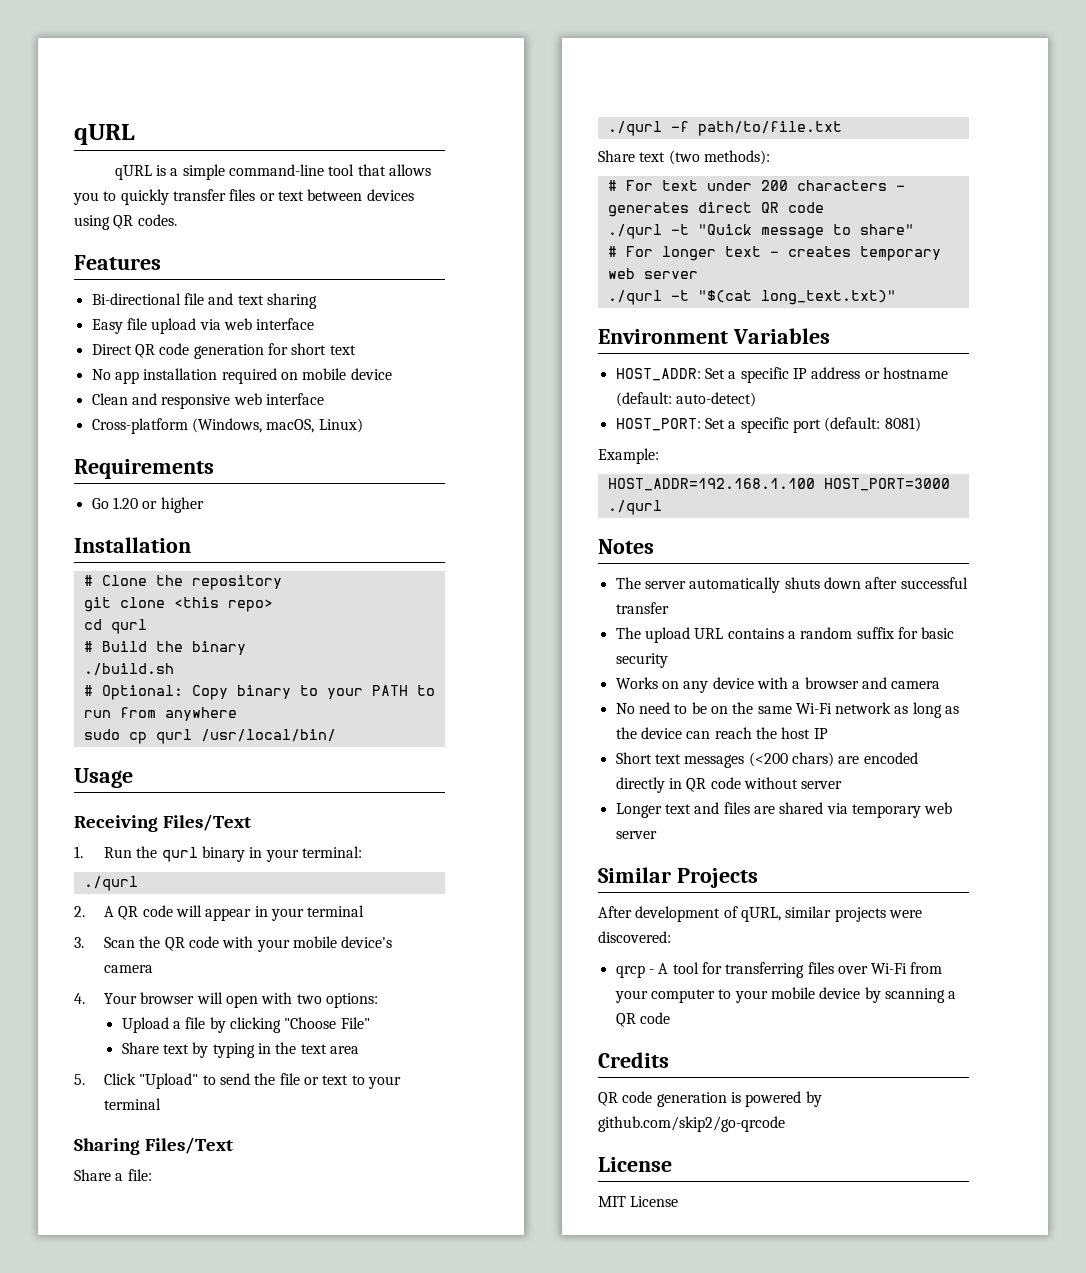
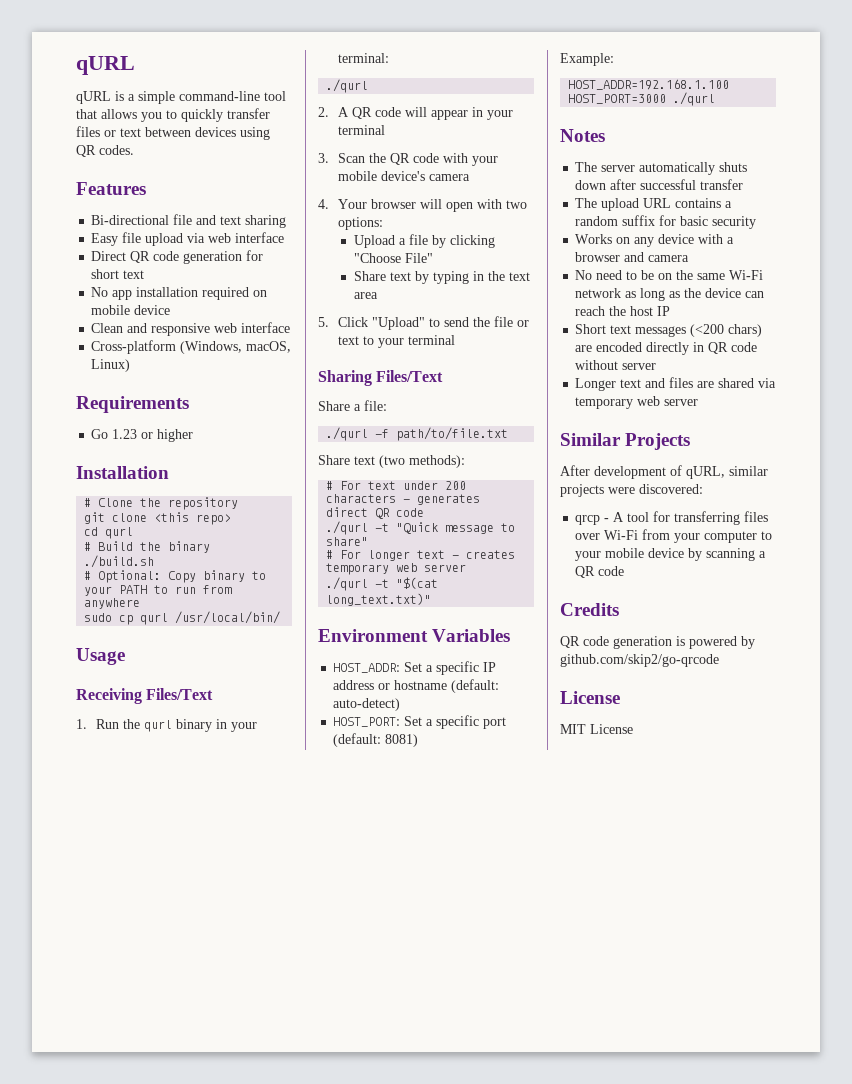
[112,497,138,509] 1.20 -> [112,429,138,439] 1.23

